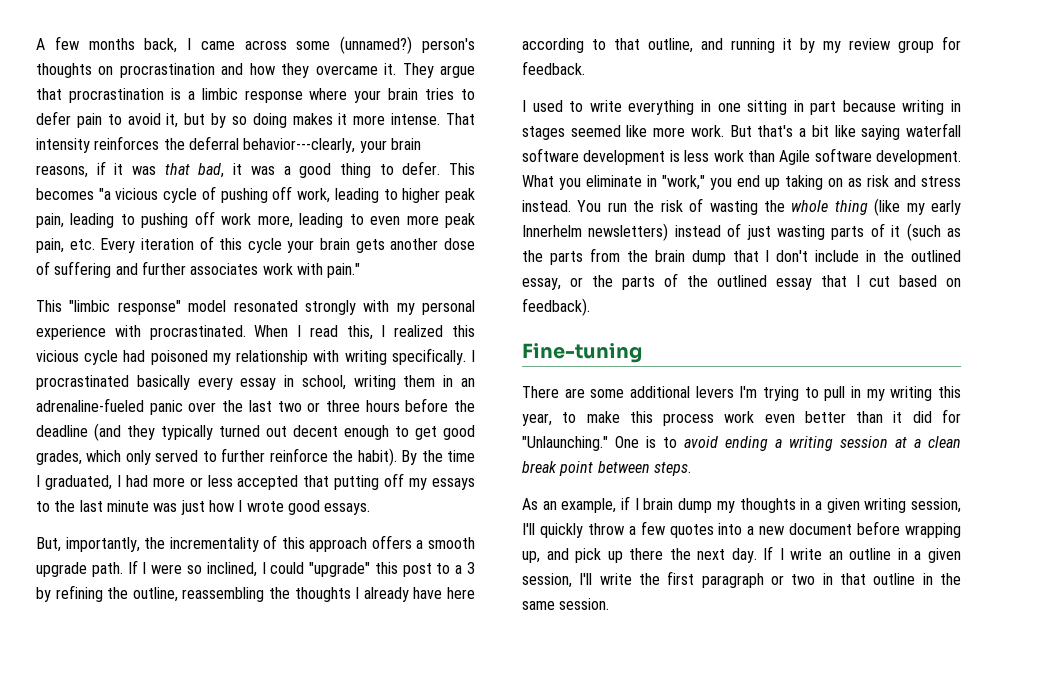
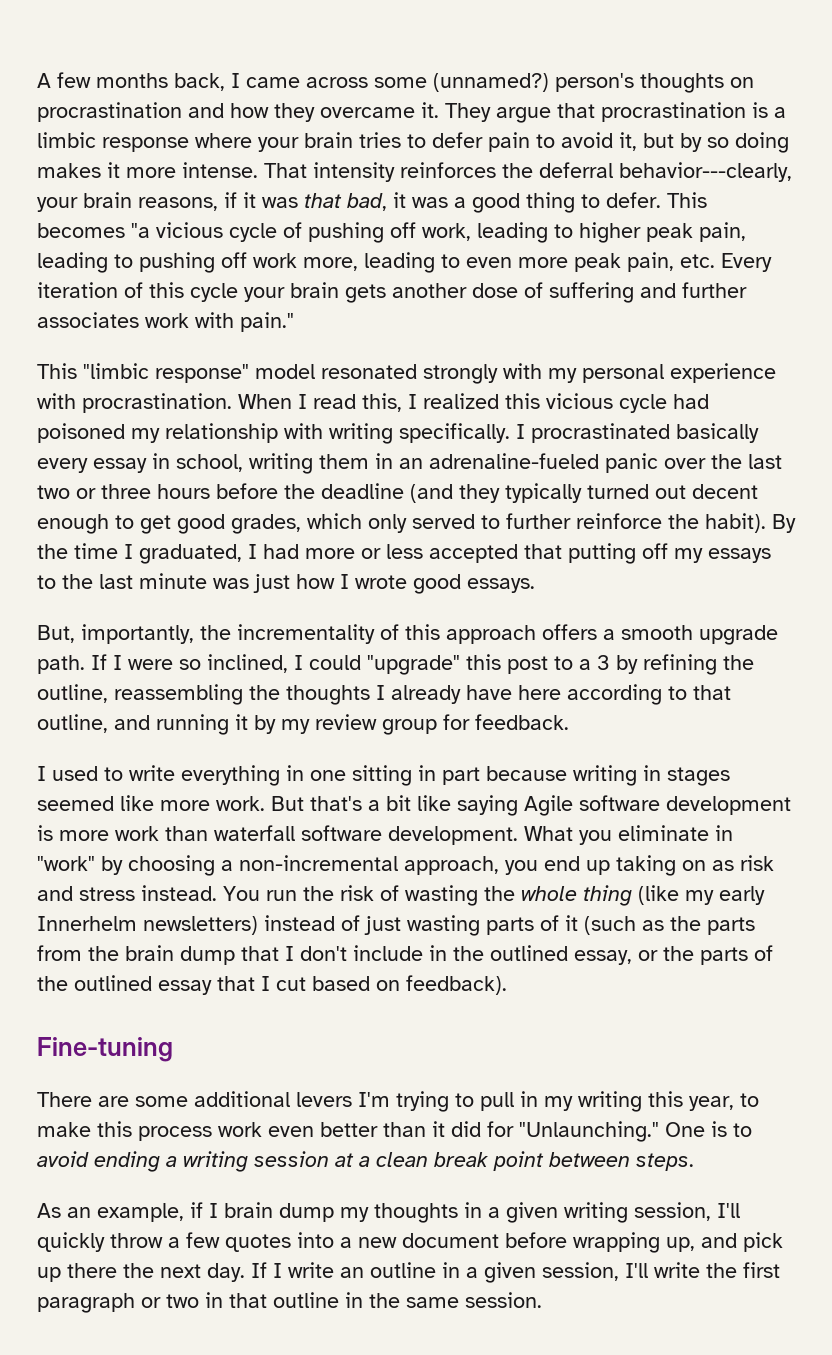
[149,325,246,340] procrastinated. -> [82,393,232,413] procrastination.
[906,123,962,137] waterfall -> [524,795,573,816] Agile
[684,150,710,162] less -> [59,830,109,841] more
[779,150,811,165] Agile -> [214,825,295,841] waterfall
[662,175,705,190] "work," -> [37,855,499,876] "work" by choosing a non-incremental approach,

